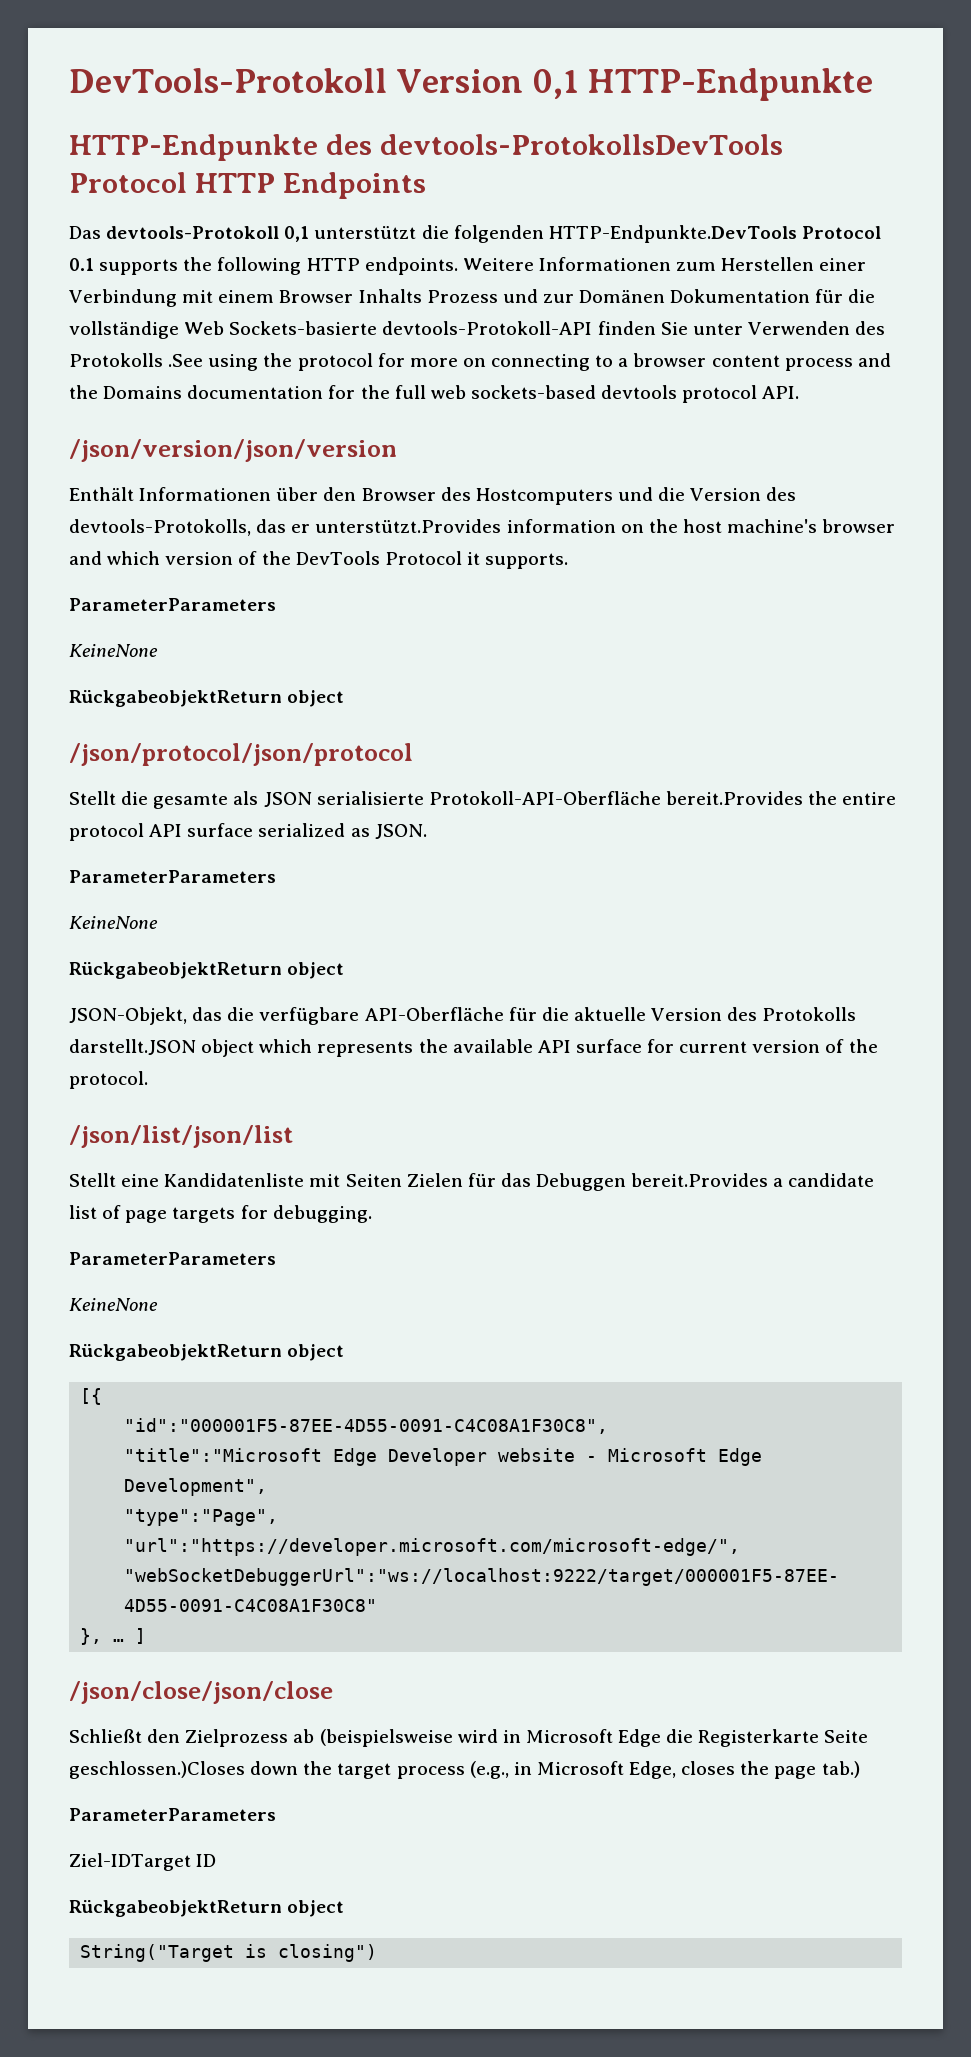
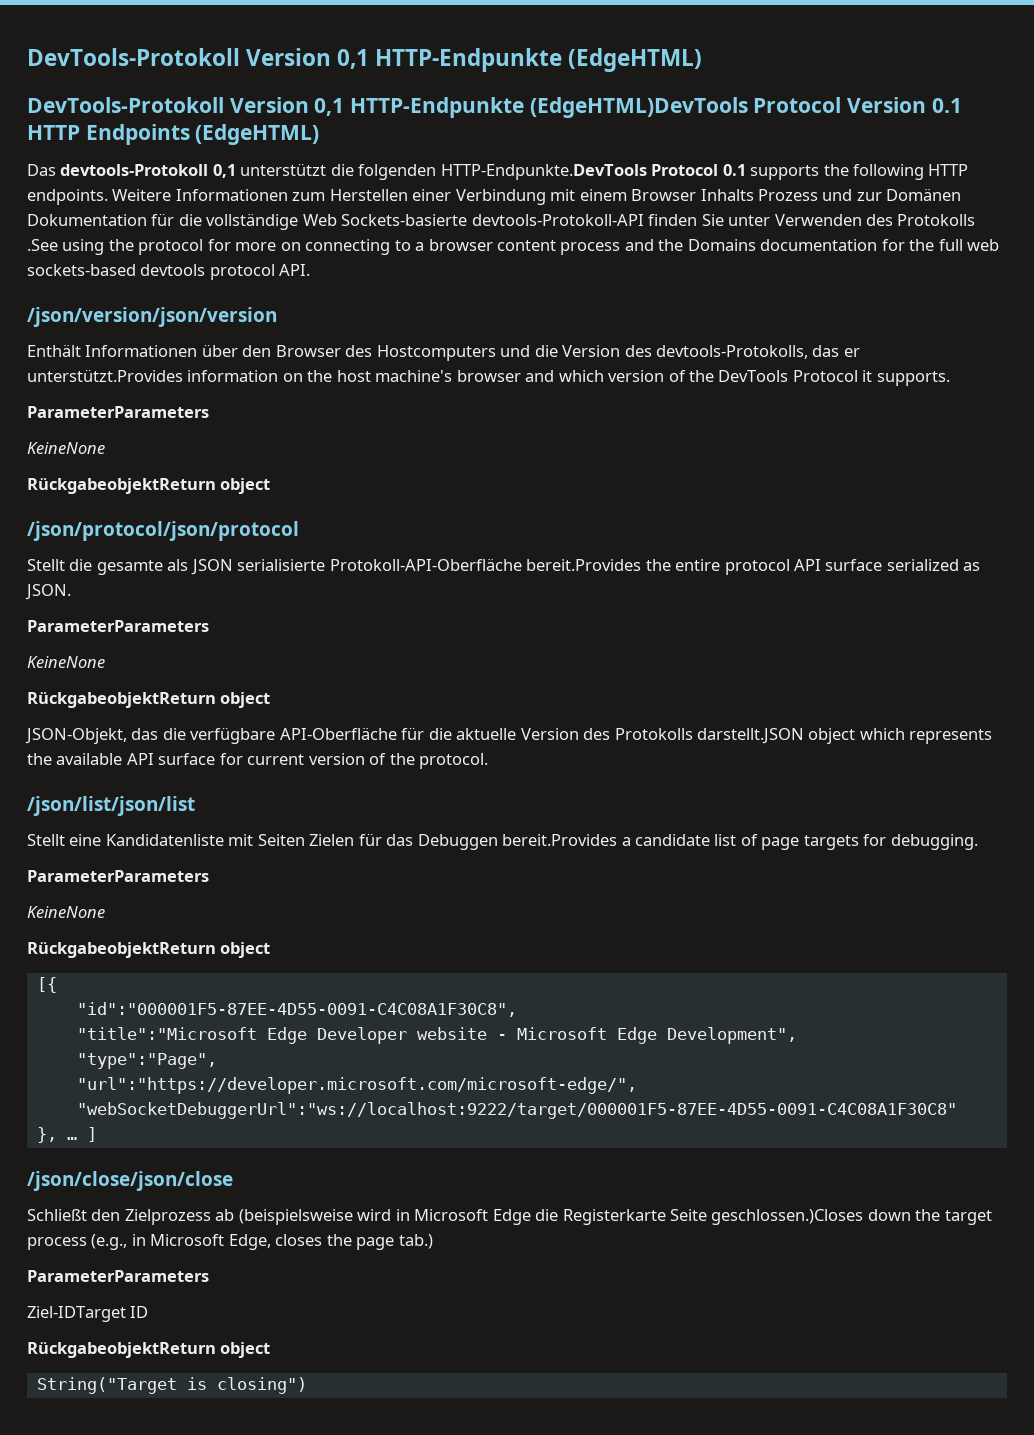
[69,68,873,101] [69,134,783,161] [69,172,187,193] DevTools-Protokoll Version 0,1 HTTP-Endpunkte // HTTP-Endpunkte des devtools-ProtokollsDevTools Protocol -> [27,48,703,72] [27,97,962,118] DevTools-Protokoll Version 0,1 HTTP-Endpunkte (EdgeHTML) // DevTools-Protokoll Version 0,1 HTTP-Endpunkte (EdgeHTML)DevTools Protocol Version 0.1
(426, 185) none -> [195,124,320,145] (EdgeHTML)

